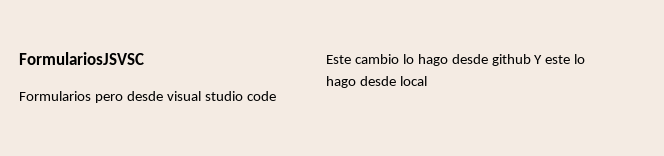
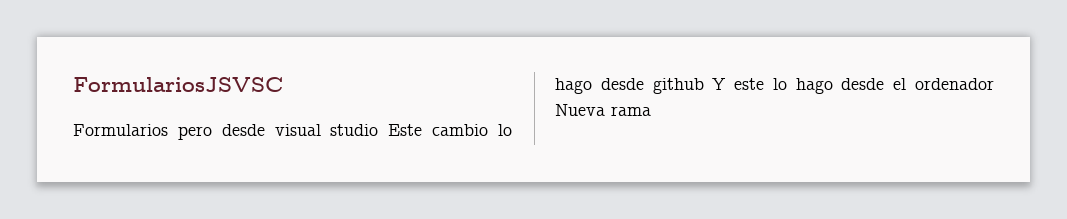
[246,91,276,101] code -> (379, 130) none
[399,76,427,86] local -> [893,78,994,90] [555,104,651,116] el ordenador Nueva rama

